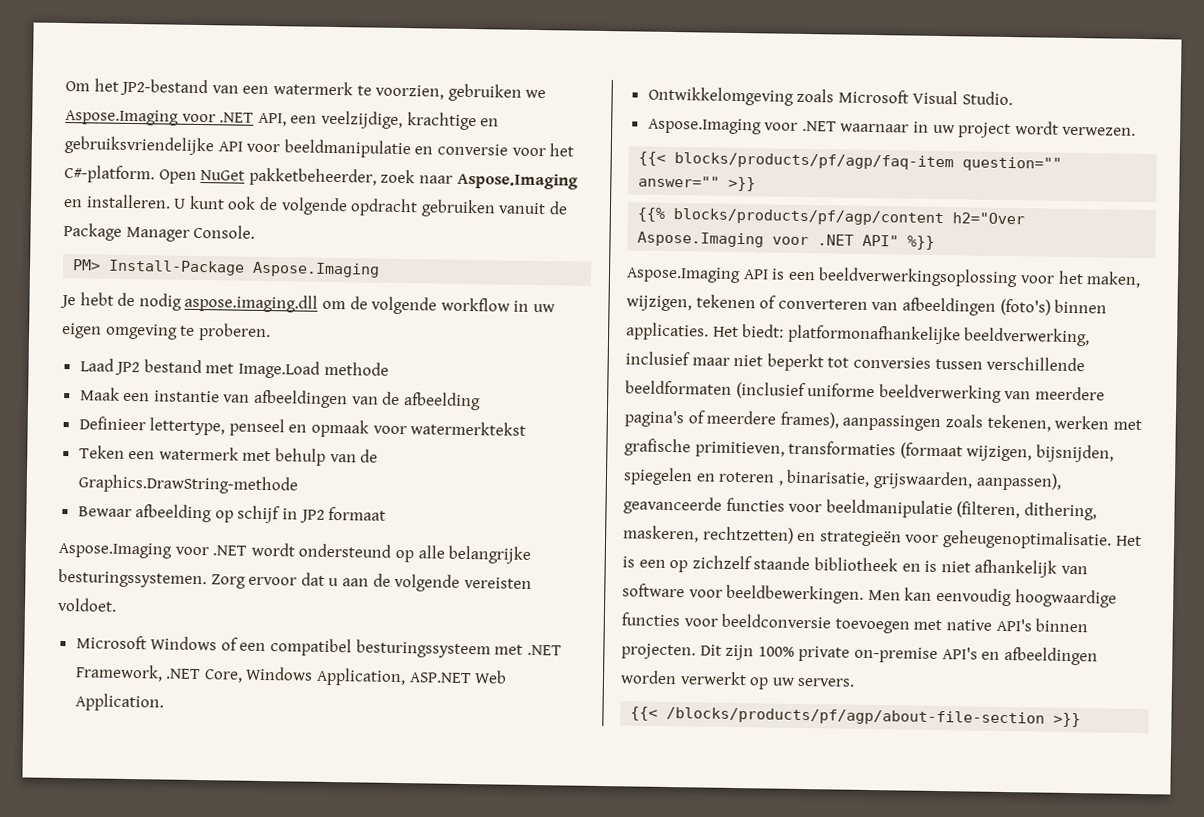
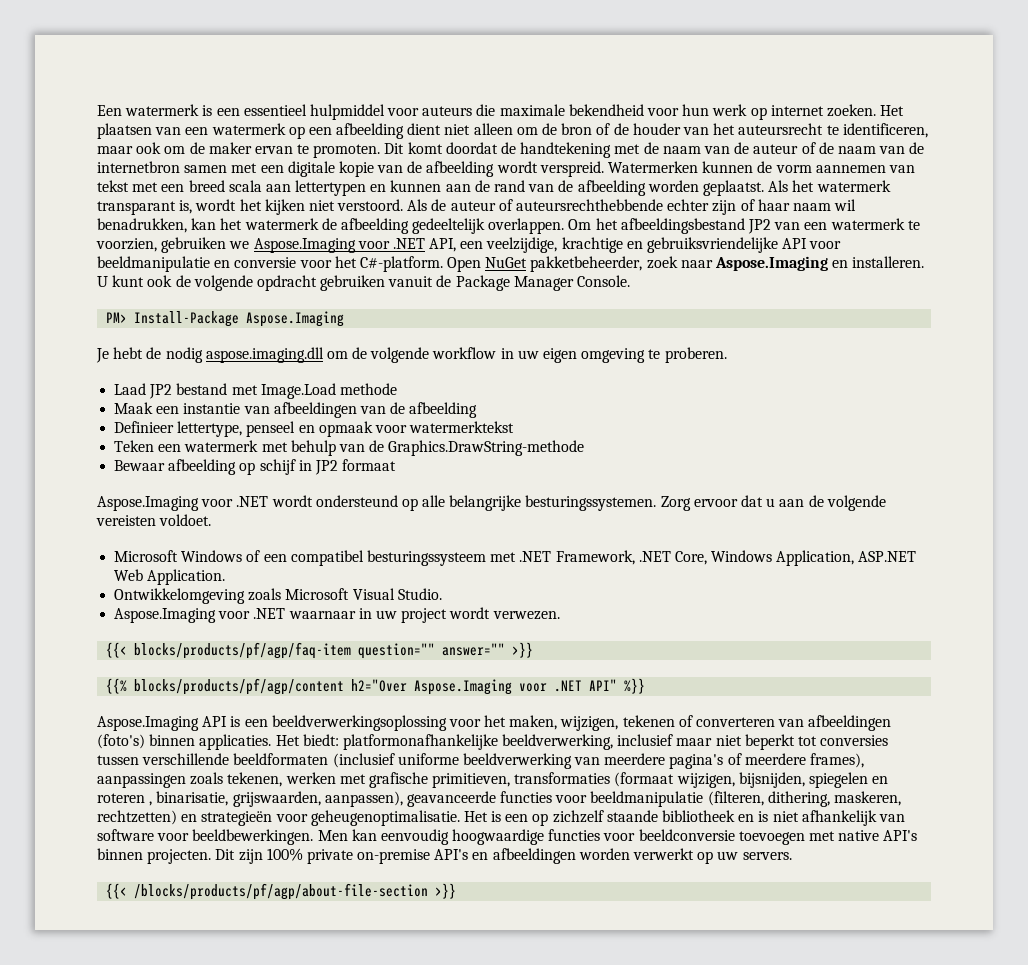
[65,78,209,97] Om het JP2-bestand -> [97,104,905,120] [97,123,928,139] [97,142,925,158] [97,161,915,177] [97,180,891,196] [97,199,857,215] [97,218,772,234] Een watermerk is een essentieel hulpmiddel voor auteurs die maximale bekendheid voor hun werk op internet zoeken. Het plaatsen van een watermerk op een afbeelding dient niet alleen om de bron of de houder van het auteursrecht te identificeren, maar ook om de maker ervan te promoten. Dit komt doordat de handtekening met de naam van de auteur of de naam van de internetbron samen met een digitale kopie van de afbeelding wordt verspreid. Watermerken kunnen de vorm aannemen van tekst met een breed scala aan lettertypen en kunnen aan de rand van de afbeelding worden geplaatst. Als het watermerk transparant is, wordt het kijken niet verstoord. Als de auteur of auteursrechthebbende echter zijn of haar naam wil benadrukken, kan het watermerk de afbeelding gedeeltelijk overlappen. Om het afbeeldingsbestand JP2

